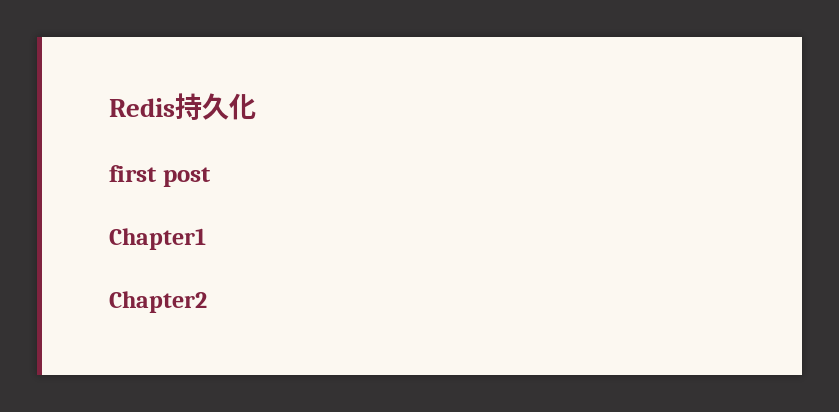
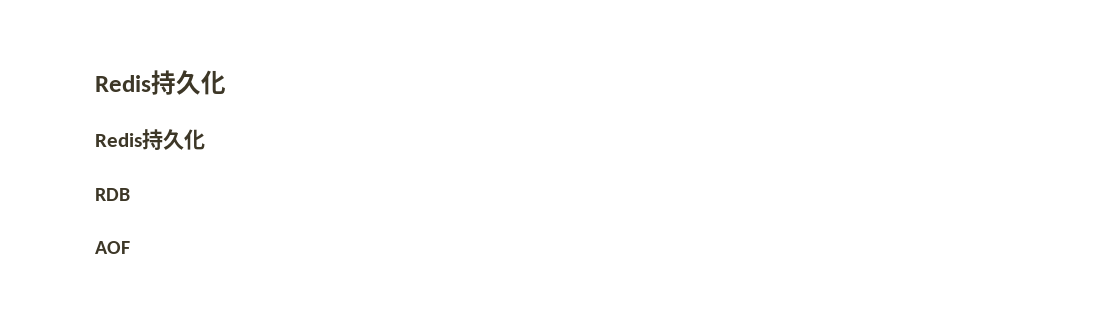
[109,93,256,120] [109,165,211,187] [109,228,206,250] [109,291,207,313] Redis持久化 // first post // Chapter1 // Chapter2 -> [95,70,226,95] [95,129,205,150] [95,188,130,201] [95,241,130,254] Redis持久化 // Redis持久化 // RDB // AOF

